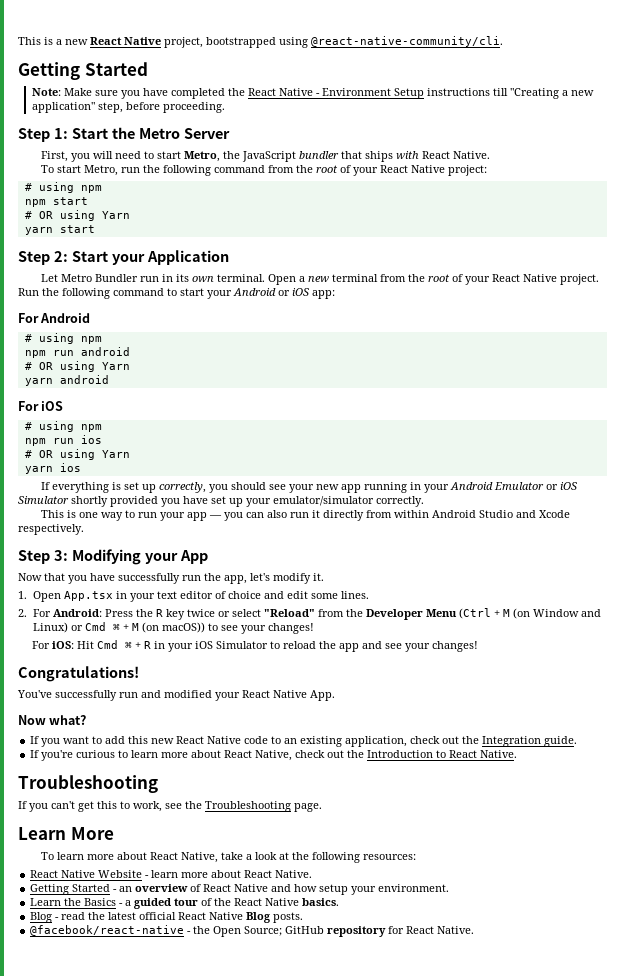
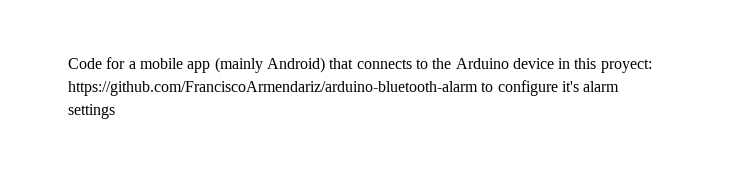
[18,36,503,48] [18,62,148,80] [31,88,594,99] [31,102,225,113] [18,127,230,142] [41,151,491,162] [41,165,488,176] [24,182,102,193] [24,197,88,207] [24,210,130,221] [24,225,95,235] [18,250,229,265] [41,274,600,285] [18,288,335,299] [18,313,91,323] [24,333,102,344] [24,347,130,358] [24,361,130,372] [24,375,109,386] [18,401,64,411] [24,421,102,432] [24,435,102,446] [24,449,130,460] [24,463,81,474] [41,482,579,493] [18,496,424,507] [41,510,571,521] [18,524,84,535] [18,549,208,565] [18,573,324,584] [18,591,369,602] [18,608,601,620] [32,622,314,634] [31,640,478,652] [18,666,139,682] [17,690,335,701] [18,715,87,725] [30,736,578,747] [30,750,518,761] [18,775,158,793] [18,801,322,812] [18,827,114,840] [41,852,417,863] [30,870,313,878] [30,884,450,895] [30,898,340,909] [30,912,304,923] [30,925,475,937] This is a new React Native project, bootstrapped using @react-native-community/cli. // Getting Started // Note: Make sure you have completed the React Native - Environment Setup instructions till "Creating a new application" step, before proceeding. // Step 1: Start the Metro Server // First, you will need to start Metro, the JavaScript bundler that ships with React Native. // To start Metro, run the following command from the root of your React Native project: // # using npm // npm start // # OR using Yarn // yarn start // Step 2: Start your Application // Let Metro Bundler run in its own terminal. Open a new terminal from the root of your React Native project. Run the following command to start your Android or iOS app: // For Android // # using npm // npm run android // # OR using Yarn // yarn android // For iOS // # using npm // npm run ios // # OR using Yarn // yarn ios // If everything is set up correctly, you should see your new app running in your Android Emulator or iOS Simulator shortly provided you have set up your emulator/simulator correctly. // This is one way to run your app — you can also run it directly from within Android Studio and Xcode respectively. // Step 3: Modifying your App // Now that you have successfully run the app, let's modify it. // 1. Open App.tsx in your text editor of choice and edit some lines. // 2. For Android: Press the R key twice or select "Reload" from the Developer Menu (Ctrl + M (on Window and Linux) or Cmd ⌘ + M (on macOS)) to see your changes! // For iOS: Hit Cmd ⌘ + R in your iOS Simulator to reload the app and see your changes! // Congratulations! // You've successfully run and modified your React Native App. // Now what? // If you want to add this new React Native code to an existing application, check out the Integration guide. // If you're curious to learn more about React Native, check out the Introduction to React Native. // Troubleshooting // If you can't get this to work, see the Troubleshooting page. // Learn More // To learn more about React Native, take a look at the following resources: // React Native Website - learn more about React Native. // Getting Started - an overview of React Native and how setup your environment. // Learn the Basics - a guided tour of the React Native basics. // Blog - read the latest official React Native Blog posts. // @facebook/react-native - the Open Source; GitHub repository for React Native. -> [68,57,652,73] [68,80,620,96] [68,104,115,119] Code for a mobile app (mainly Android) that connects to the Arduino device in this proyect: https://github.com/FranciscoArmendariz/arduino-bluetooth-alarm to configure it's alarm settings

